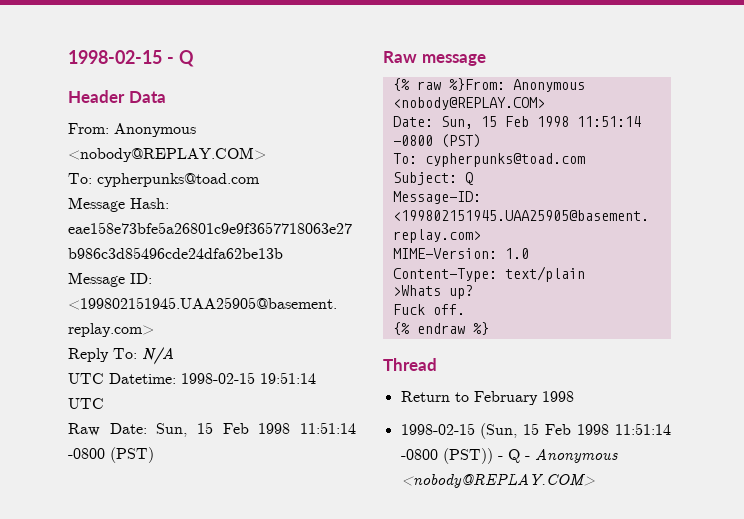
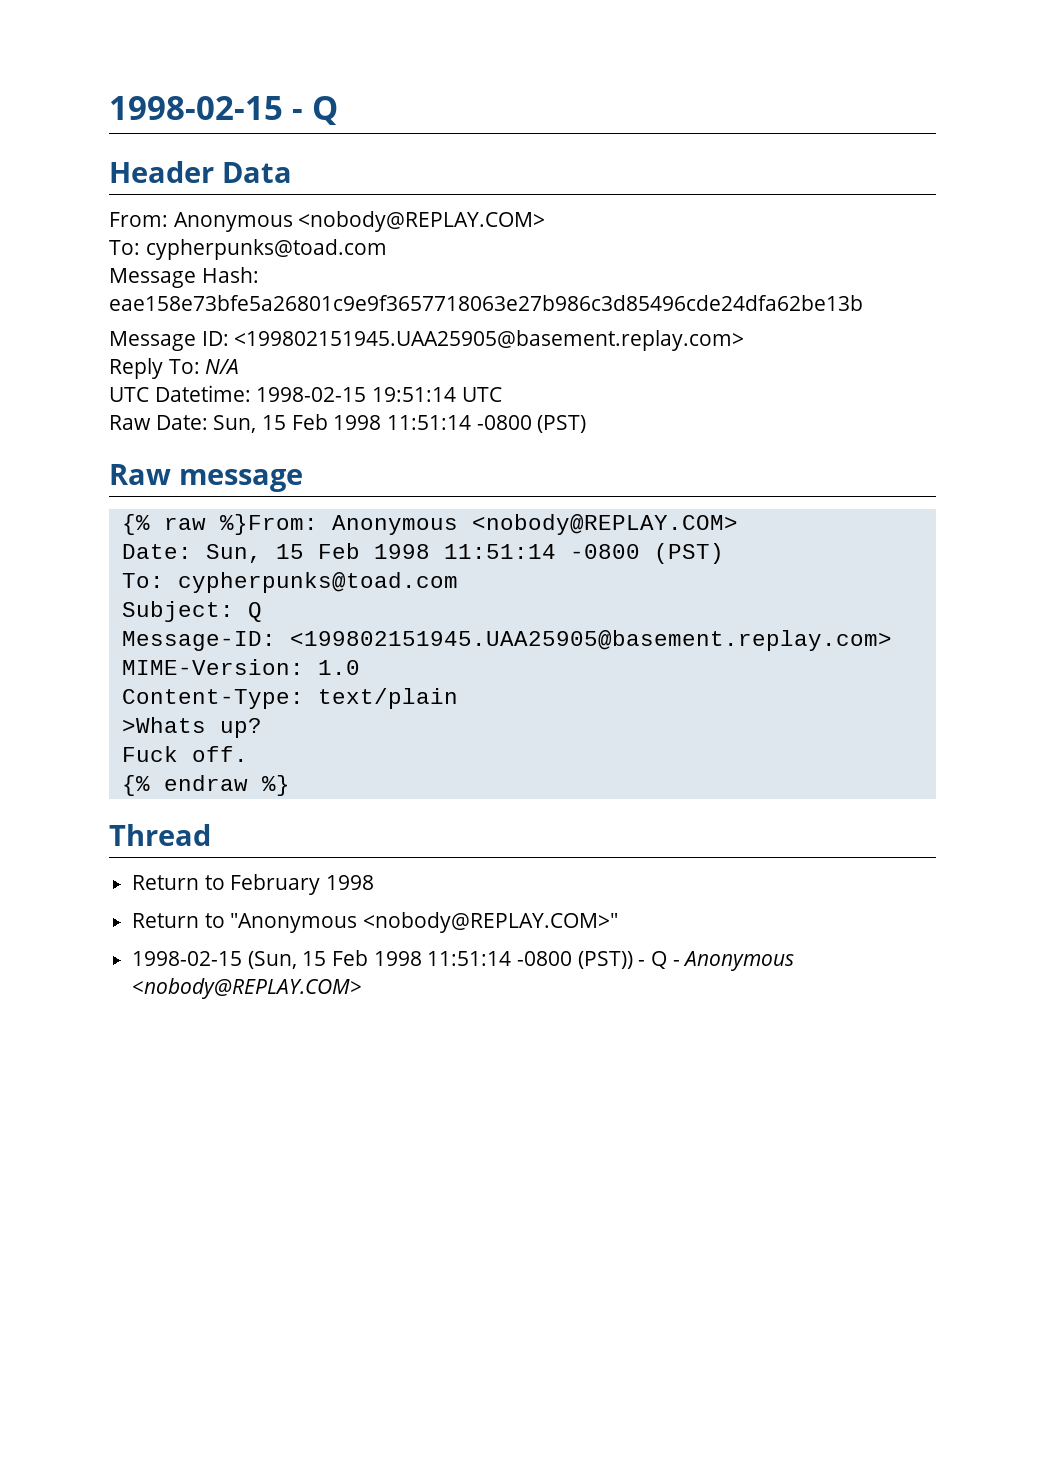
(574, 396) none -> [132,912,619,933] // Return to "Anonymous <nobody@REPLAY.COM>"

